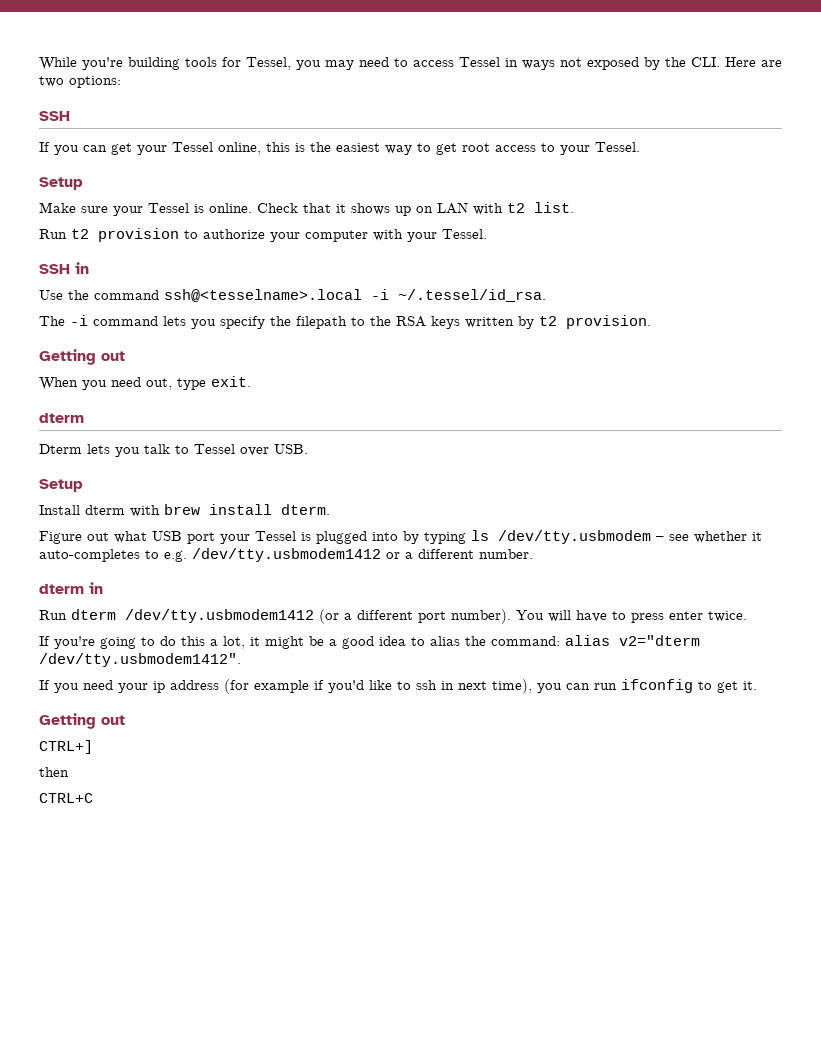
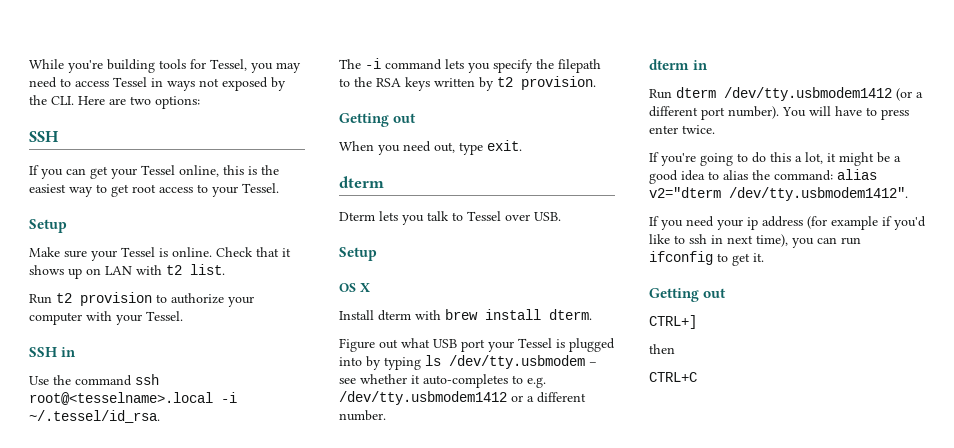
[164,289,362,302] ssh@<tesselname>.local -> [135,374,159,385] [29,392,213,405] ssh root@<tesselname>.local
(83, 485) none -> [339,283,370,292] // OS X

